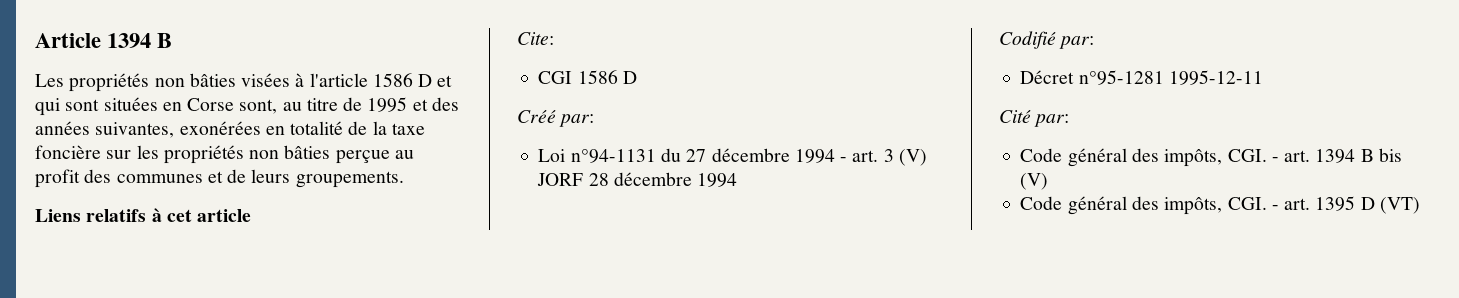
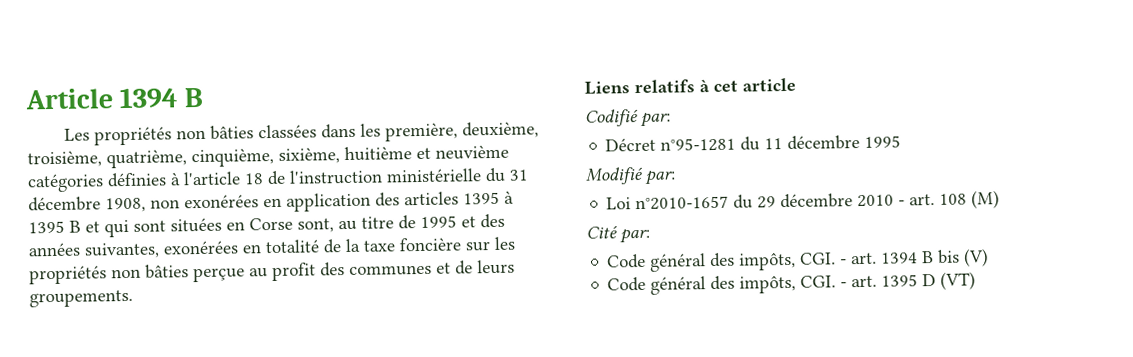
[241,73,433,87] visées à l'article 1586 D -> [258,121,540,142] [27,144,509,169] [27,167,529,193] [28,190,514,213] [28,220,81,234] classées dans les première, deuxième, troisième, quatrième, cinquième, sixième, huitième et neuvième catégories définies à l'article 18 de l'instruction ministérielle du 31 décembre 1908, non exonérées en application des articles 1395 à 1395 B
[517,32,554,45] [538,70,637,84] [517,110,595,127] [538,148,927,166] [537,172,738,187] [999,31,1095,49] [1020,70,1263,85] Cite: // CGI 1586 D // Créé par: // Loi n°94-1131 du 27 décembre 1994 - art. 3 (V) JORF 28 décembre 1994 // Codifié par: // Décret n°95-1281 1995-12-11 -> [585,109,671,127] [605,134,902,152] [585,166,676,185] [606,190,1001,211] Codifié par: // Décret n°95-1281 du 11 décembre 1995 // Modifié par: // Loi n°2010-1657 du 29 décembre 2010 - art. 108 (M)

